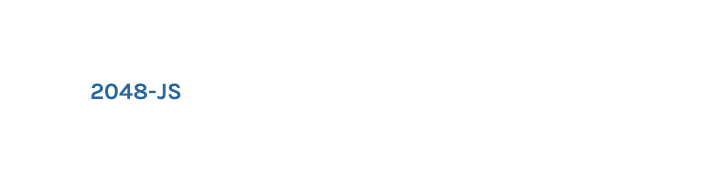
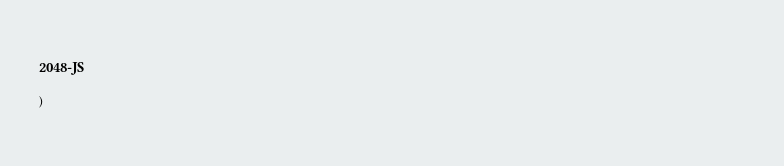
(182, 91) none -> [39,96,43,108] // )

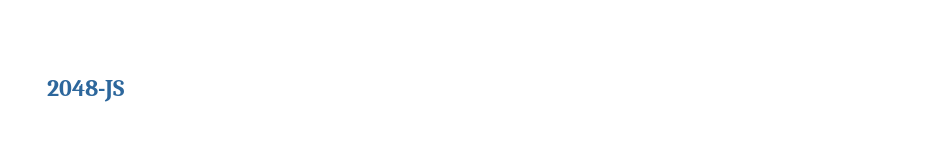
[39,96,43,108] // ) -> (124, 91) none

